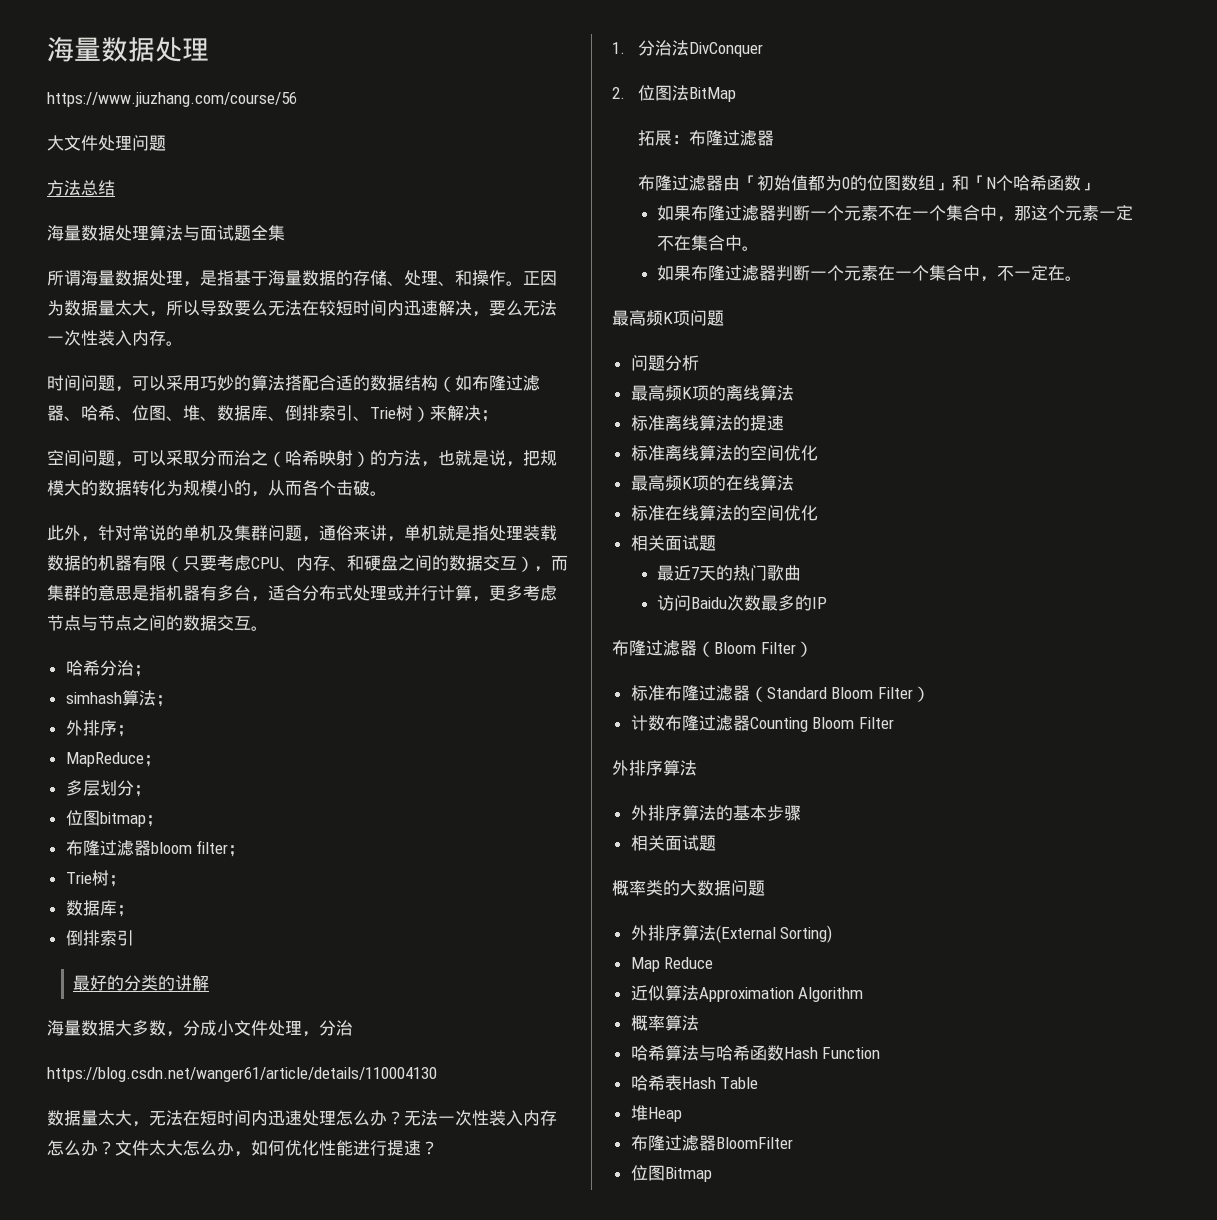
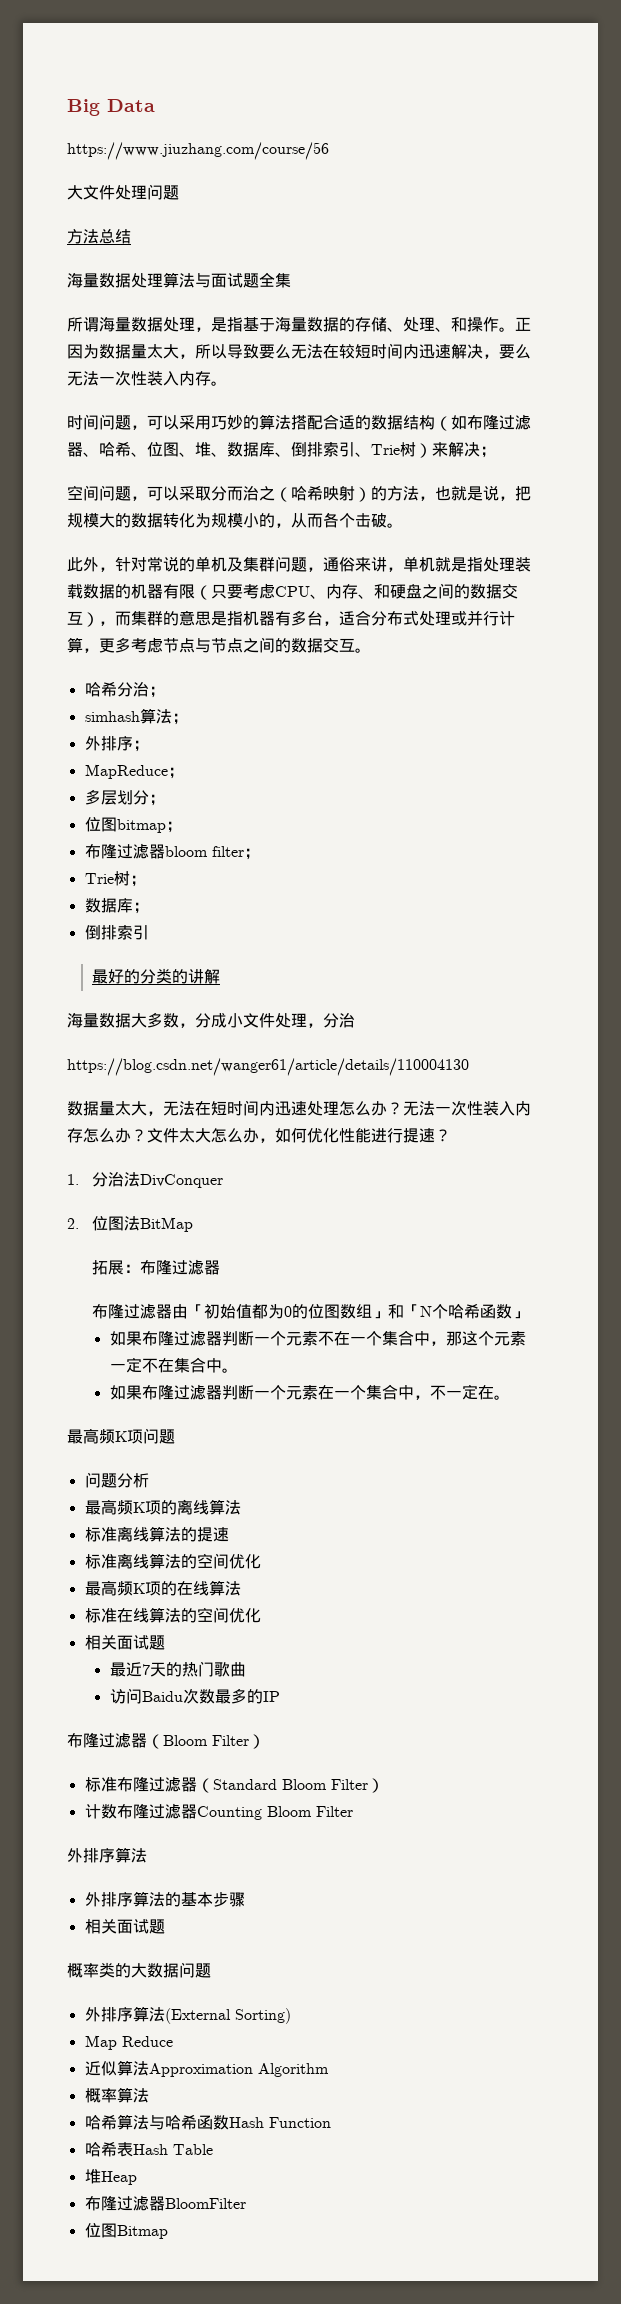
[47,37,209,62] 海量数据处理 -> [67,99,155,116] Big Data

